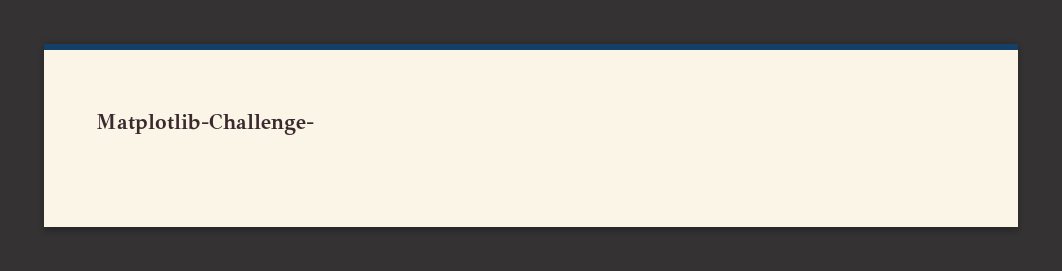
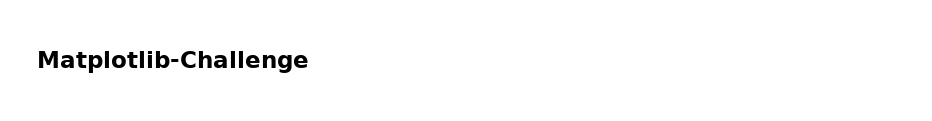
[96,113,314,135] Matplotlib-Challenge- -> [37,51,309,73] Matplotlib-Challenge

